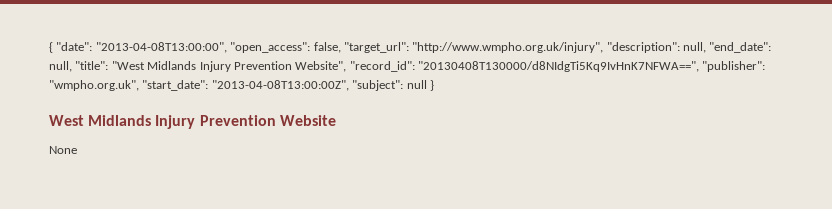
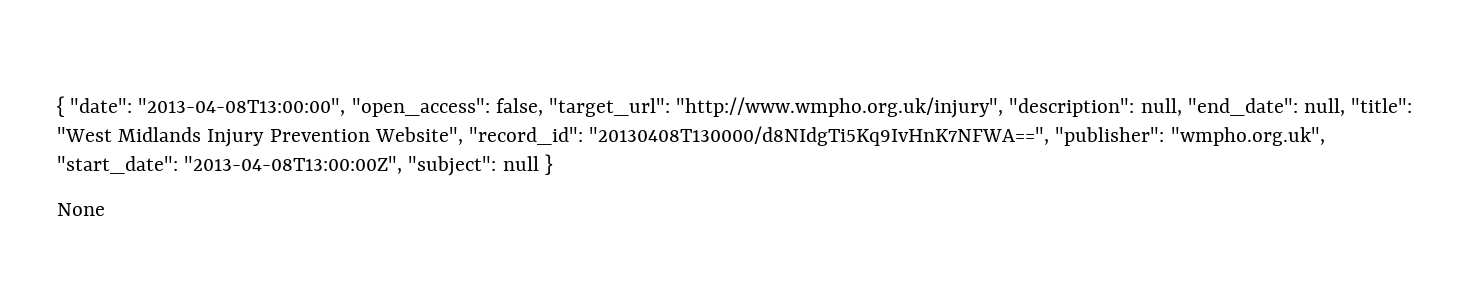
[49,115,336,129] // West Midlands Injury Prevention Website -> (553, 164) none

